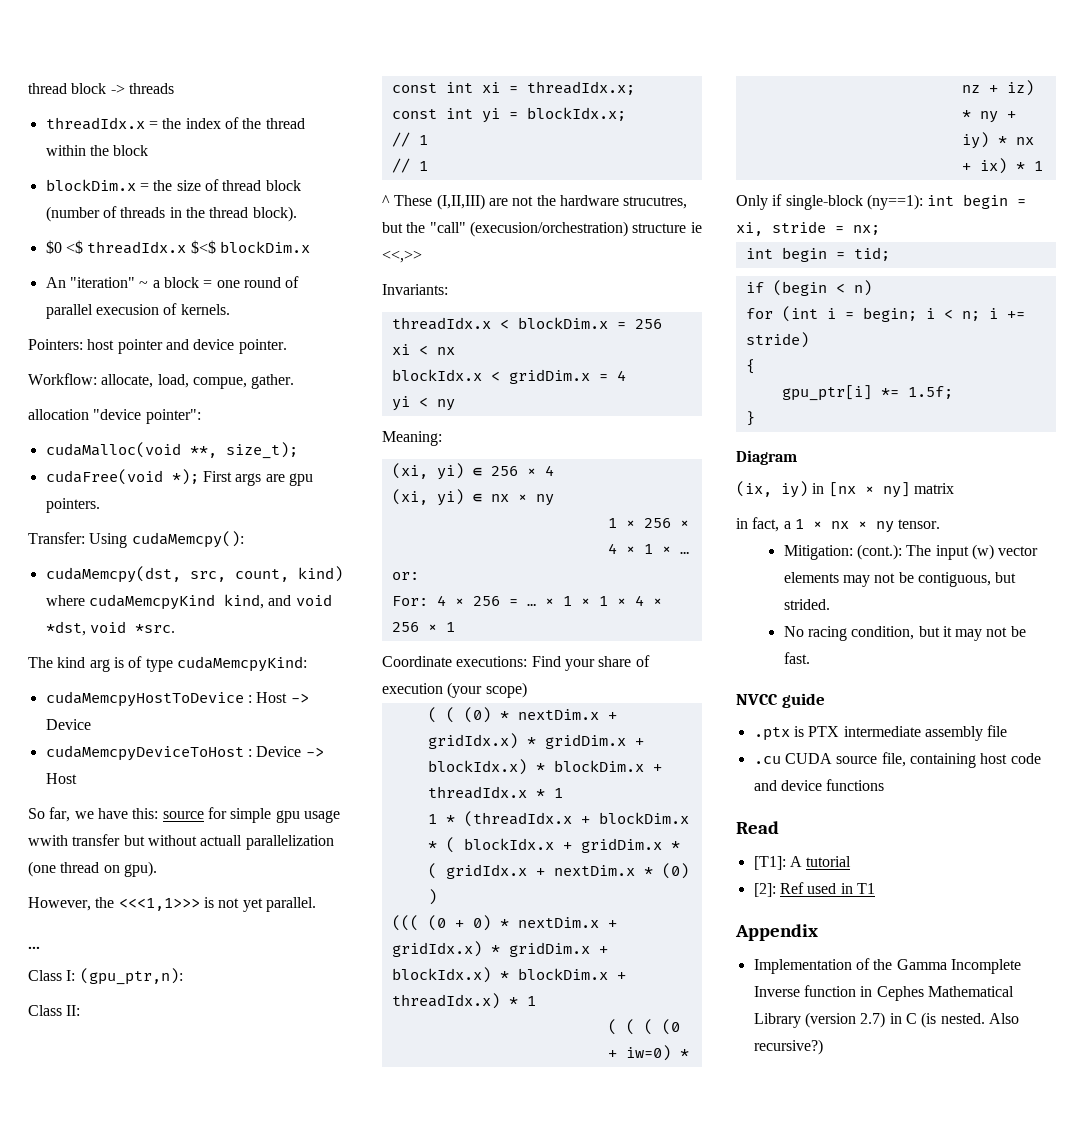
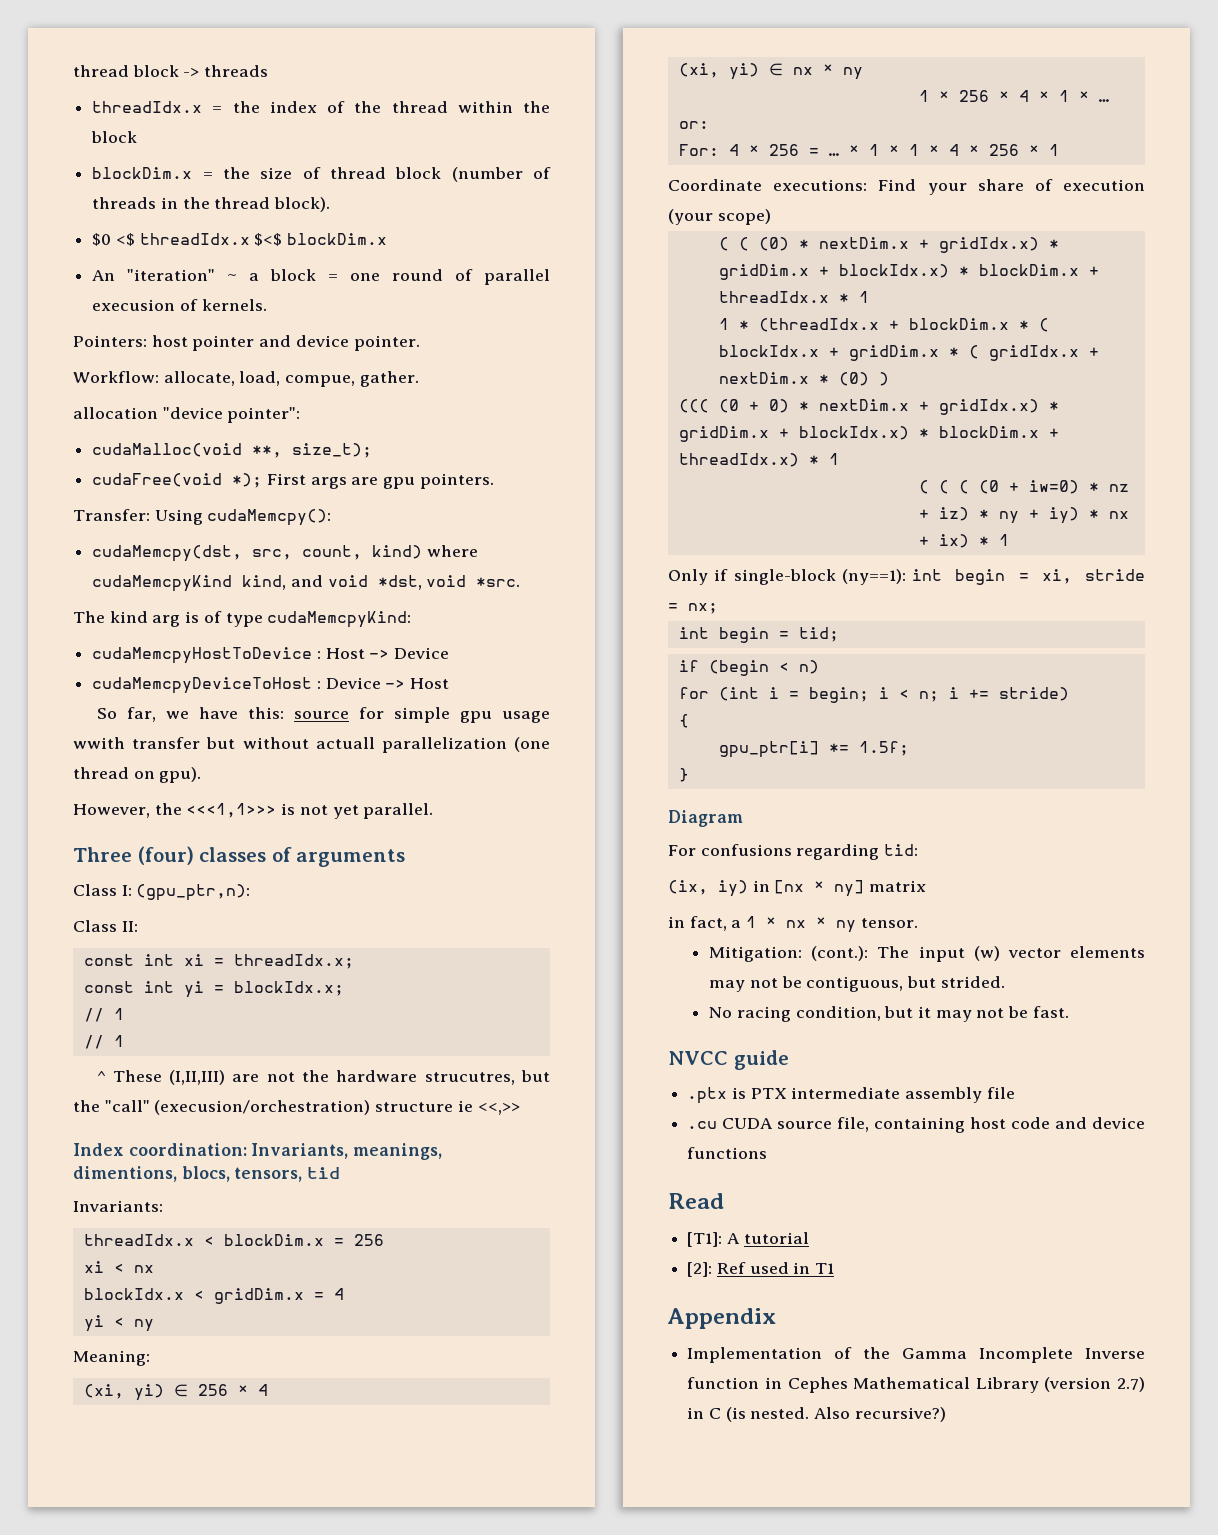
[28,946,40,949] ... -> [73,846,406,867] Three (four) classes of arguments
(422, 256) none -> [73,1143,443,1160] [73,1166,341,1182] // Index coordination: Invariants, meanings, dimentions, blocs, tensors, tid
(797, 457) none -> [668,844,919,860] // For confusions regarding tid:

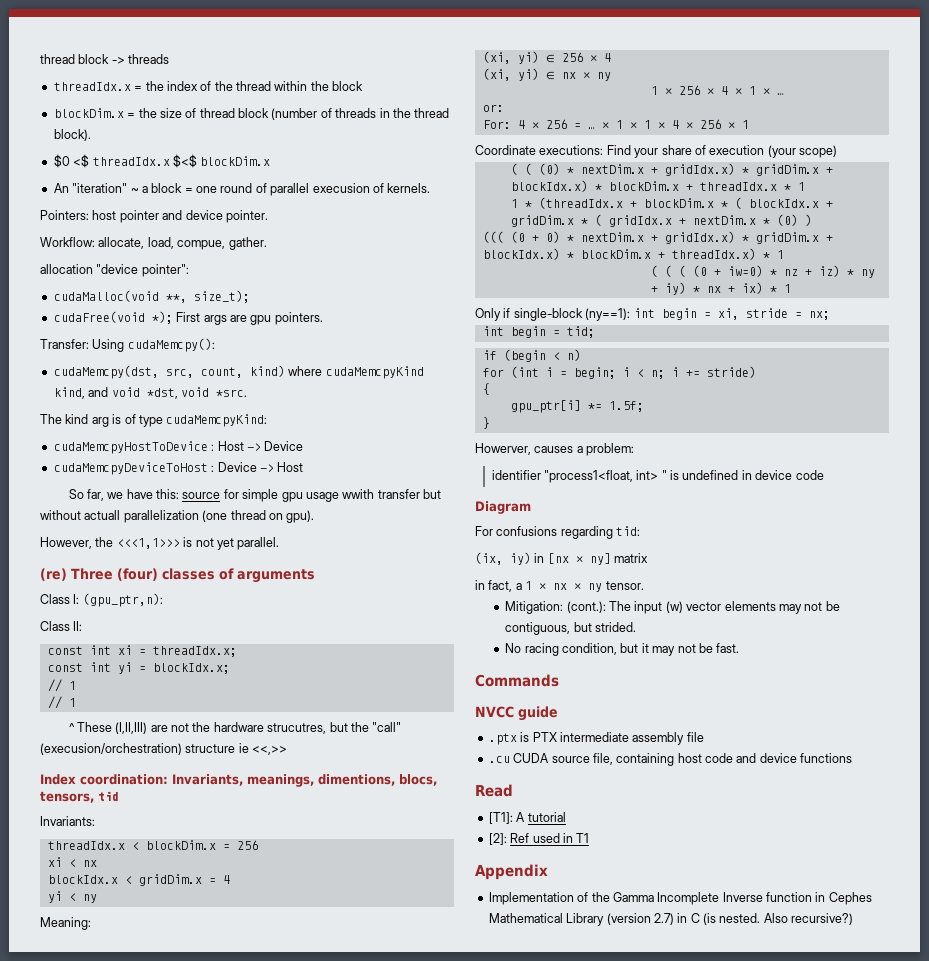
(434, 811) none -> [40,568,67,581] (re)
(689, 775) none -> [475,443,635,456] [491,470,824,483] // Howerver, causes a problem: // identifier "process1<float, int> " is undefined in device code
(1069, 1012) none -> [475,674,559,687] // Commands

